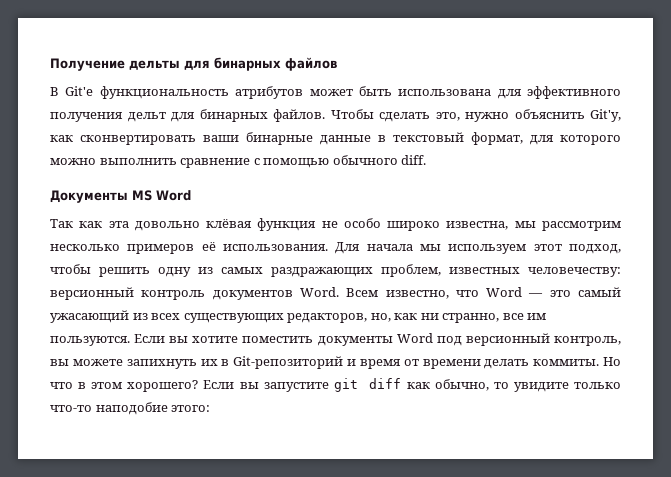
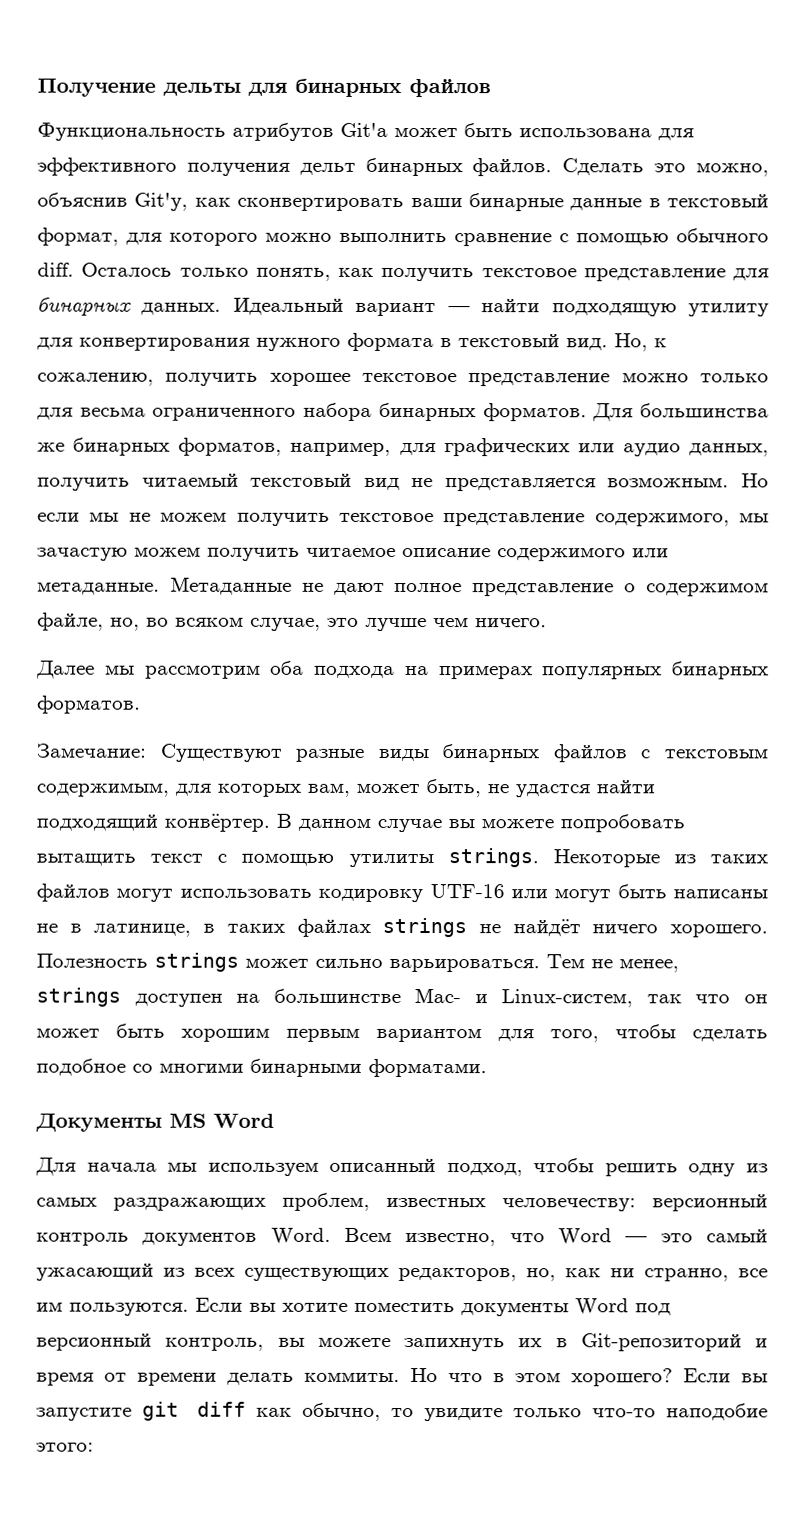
[50,86,304,99] В Git'е функциональность атрибутов -> [37,122,388,141] Функциональность атрибутов Git'а
[171,112,195,122] для -> (356, 168) none
[330,109,585,122] Чтобы сделать это, нужно объяснить -> [562,158,769,177] [37,192,128,207] Сделать это можно, объяснив
[50,190,191,203] [50,218,621,231] [50,242,328,254] // Документы MS Word // Так как эта довольно клёвая функция не особо широко известна, мы рассмотрим несколько примеров её использования. -> [81,262,769,282] [37,296,770,317] [37,332,667,352] [37,372,769,387] [37,402,769,422] [37,437,769,457] [37,472,769,492] [37,512,769,527] [37,547,669,562] [37,576,769,597] [37,612,547,632] [36,660,769,680] [37,695,141,714] [37,743,769,763] [36,779,655,798] [36,813,685,833] [36,848,768,868] [36,883,768,903] [36,917,768,938] [36,952,679,973] [36,987,768,1008] [36,1023,768,1043] [36,1058,487,1078] [35,1113,274,1132] Осталось только понять, как получить текстовое представление для бинарных данных. Идеальный вариант — найти подходящую утилиту для конвертирования нужного формата в текстовый вид. Но, к сожалению, получить хорошее текстовое представление можно только для весьма ограниченного набора бинарных форматов. Для большинства же бинарных форматов, например, для графических или аудио данных, получить читаемый текстовый вид не представляется возможным. Но если мы не можем получить текстовое представление содержимого, мы зачастую можем получить читаемое описание содержимого или метаданные. Метаданные не дают полное представление о содержимом файле, но, во всяком случае, это лучше чем ничего. // Далее мы рассмотрим оба подхода на примерах популярных бинарных форматов. // Замечание: Существуют разные виды бинарных файлов с текстовым содержимым, для которых вам, может быть, не удастся найти подходящий конвёртер. В данном случае вы можете попробовать вытащить текст с помощью утилиты strings. Некоторые из таких файлов могут использовать кодировку UTF-16 или могут быть написаны не в латинице, в таких файлах strings не найдёт ничего хорошего. Полезность strings может сильно варьироваться. Тем не менее, strings доступен на большинстве Mac- и Linux-систем, так что он может быть хорошим первым вариантом для того, чтобы сделать подобное со многими бинарными форматами. // Документы MS Word //
[533,244,562,251] этот -> [329,1157,437,1173] описанный

